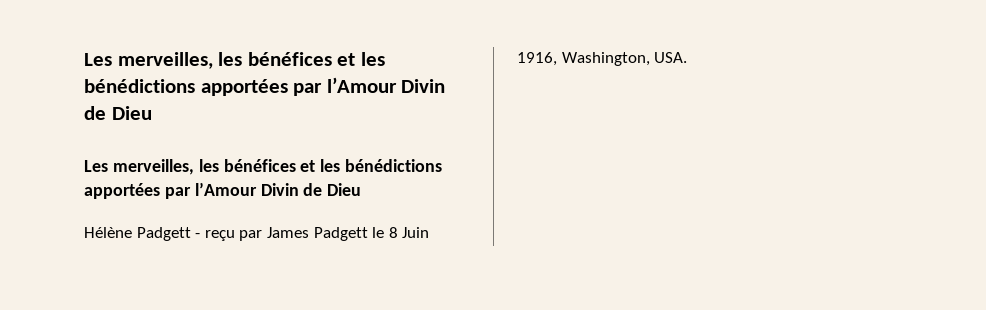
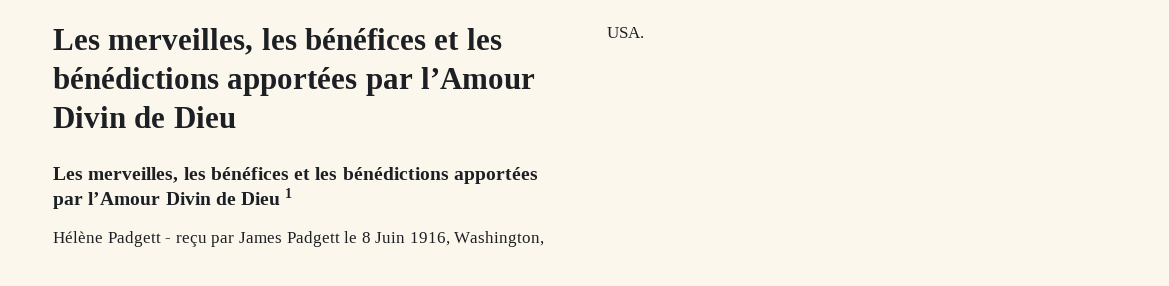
(362, 189) none -> [285,188,293,198] 1

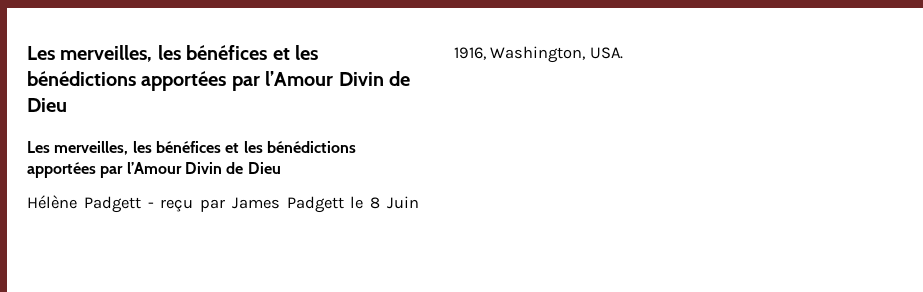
[285,188,293,198] 1 -> (281, 168) none

